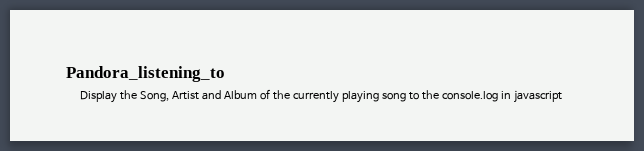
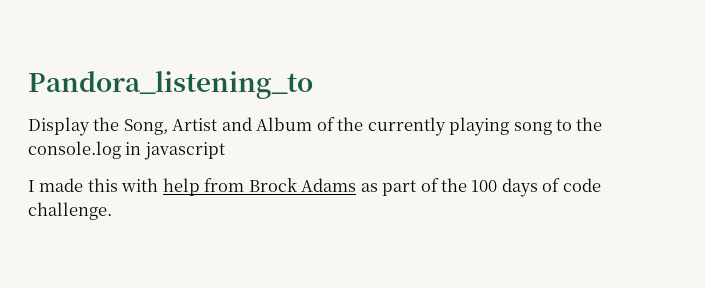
(562, 96) none -> [28,178,601,197] [28,202,112,220] // I made this with help from Brock Adams as part of the 100 days of code challenge.

